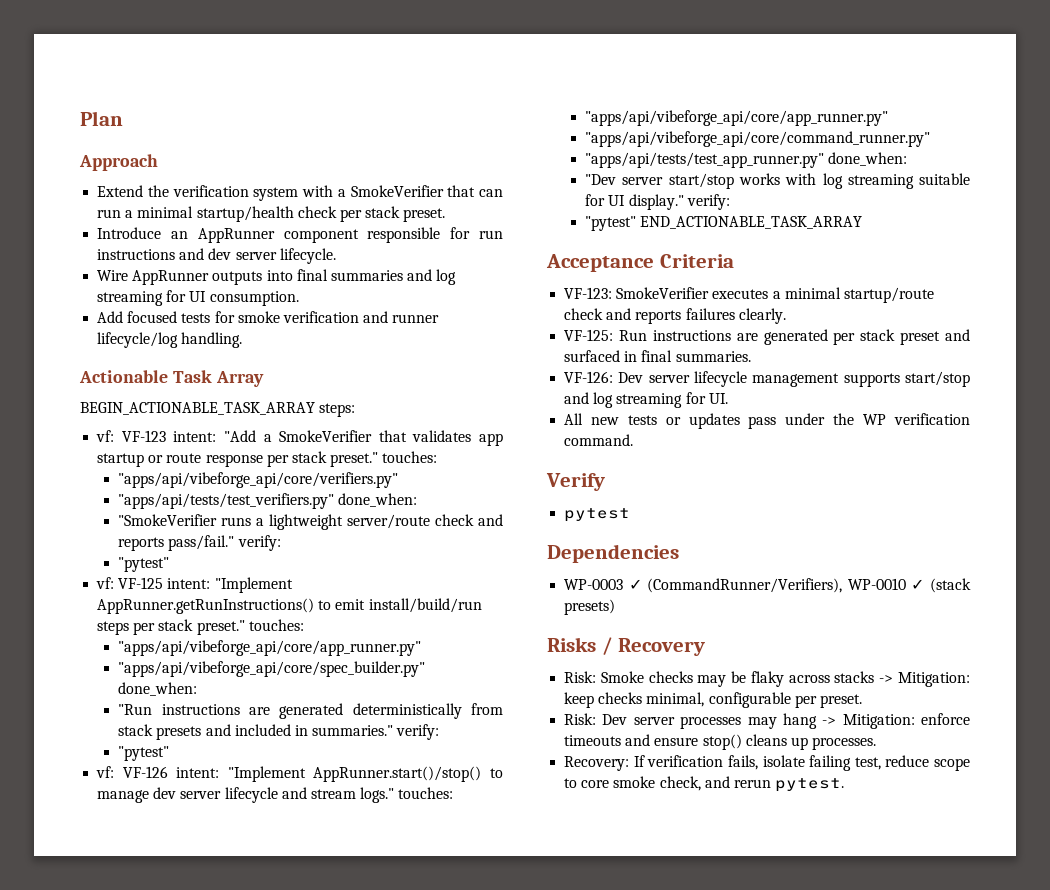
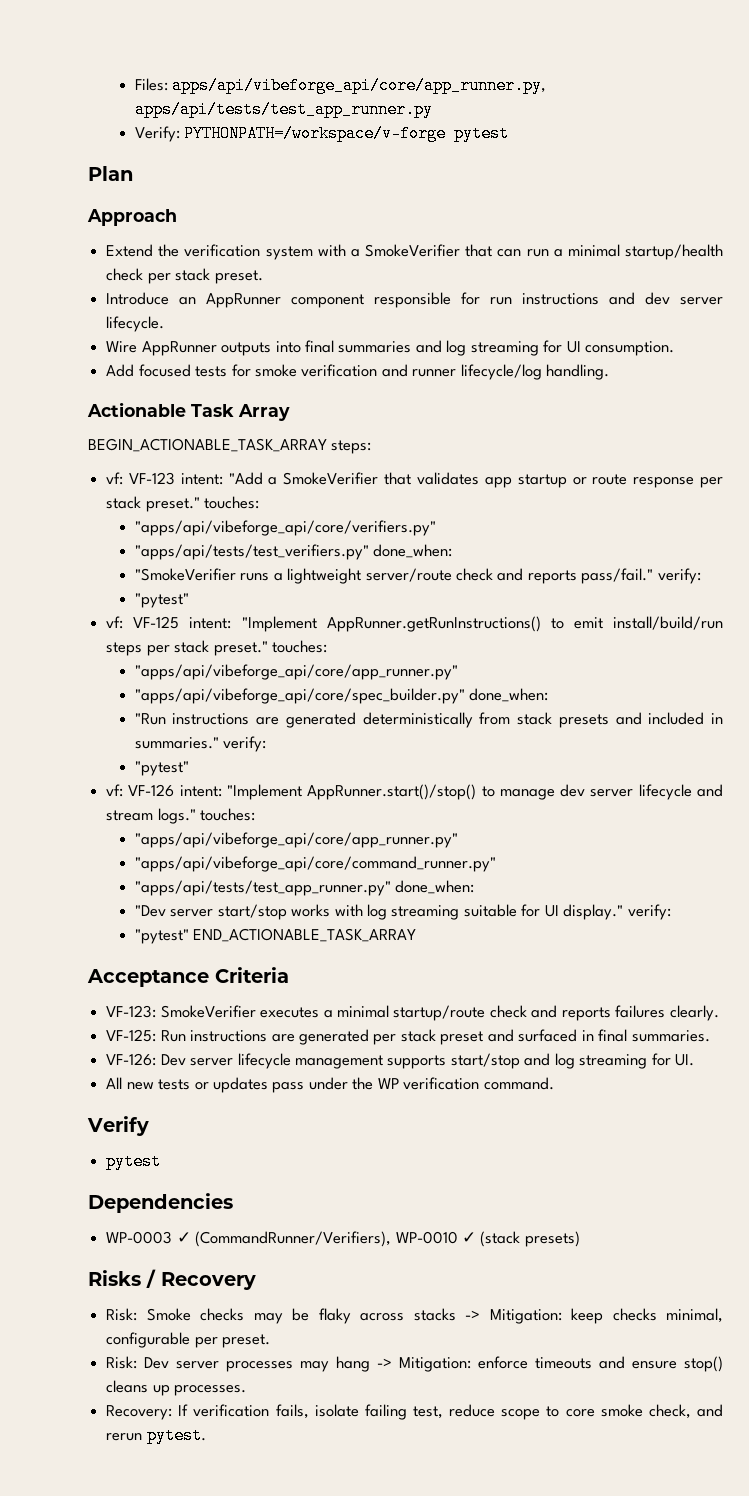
(80, 118) none -> [134,77,547,94] [134,101,433,118] [134,125,510,142] Files: apps/api/vibeforge_api/core/app_runner.py, apps/api/tests/test_app_runner.py // Verify: PYTHONPATH=/workspace/v-forge pytest //

